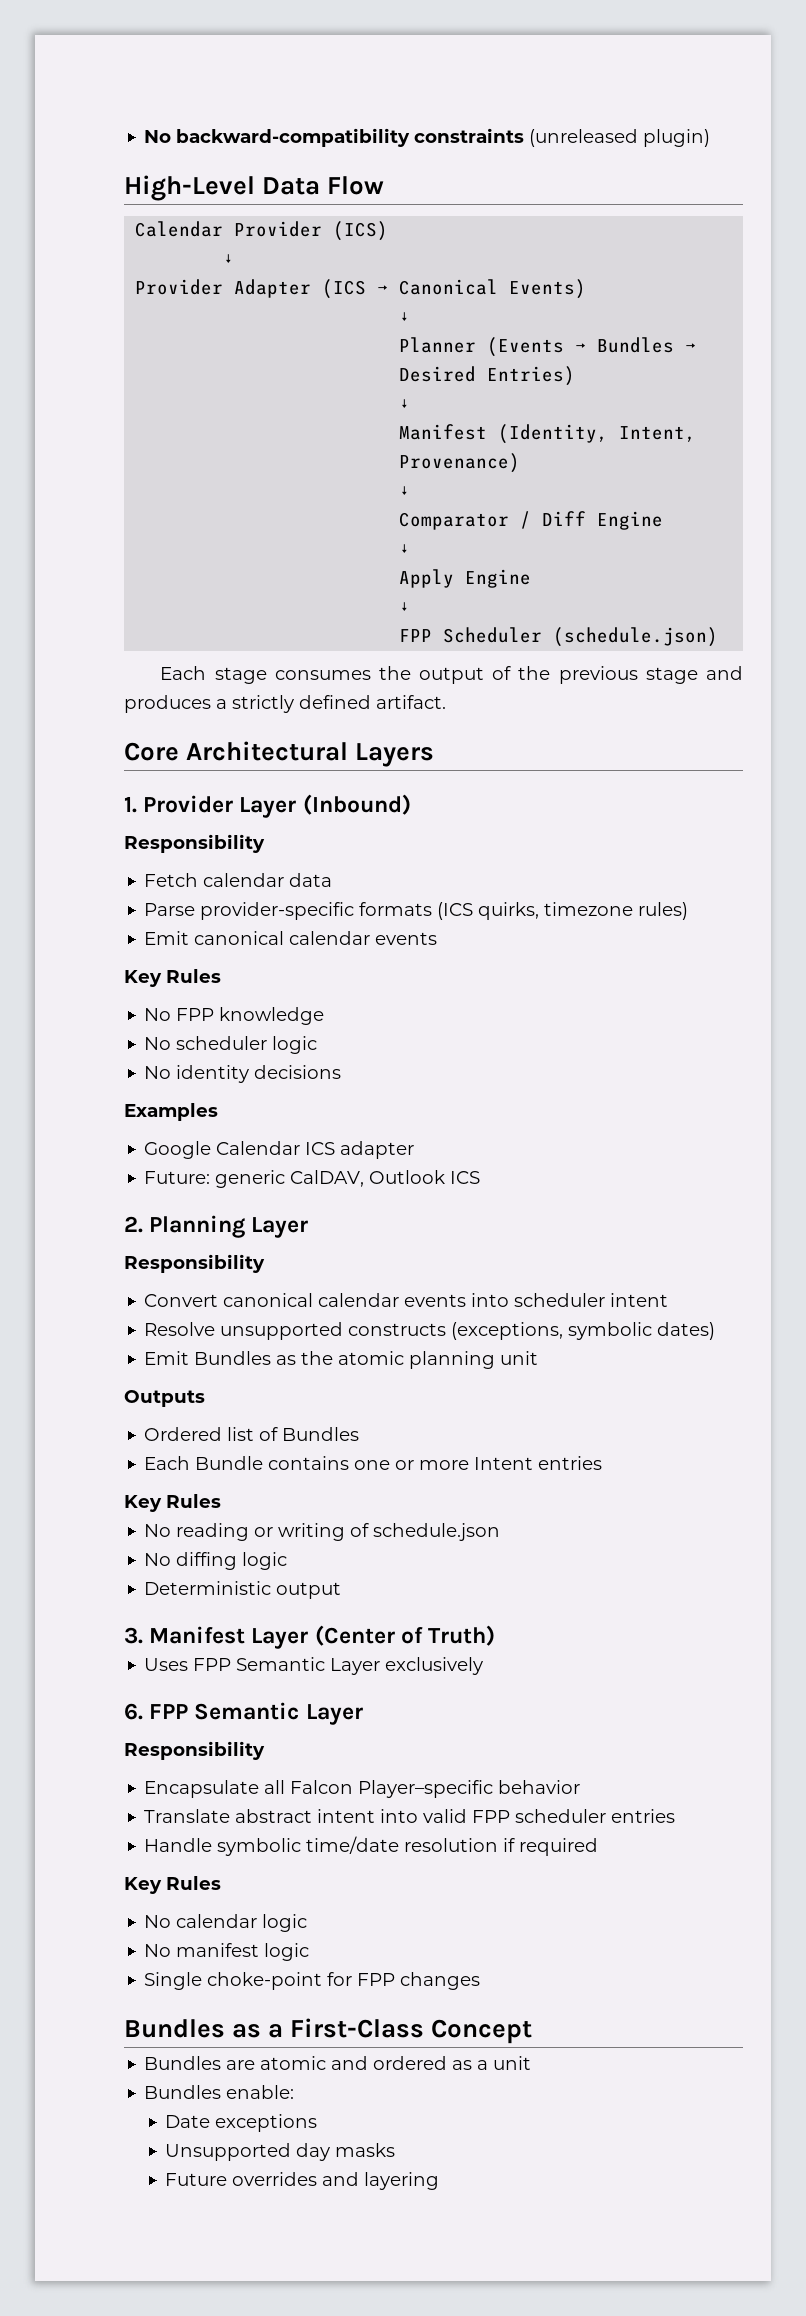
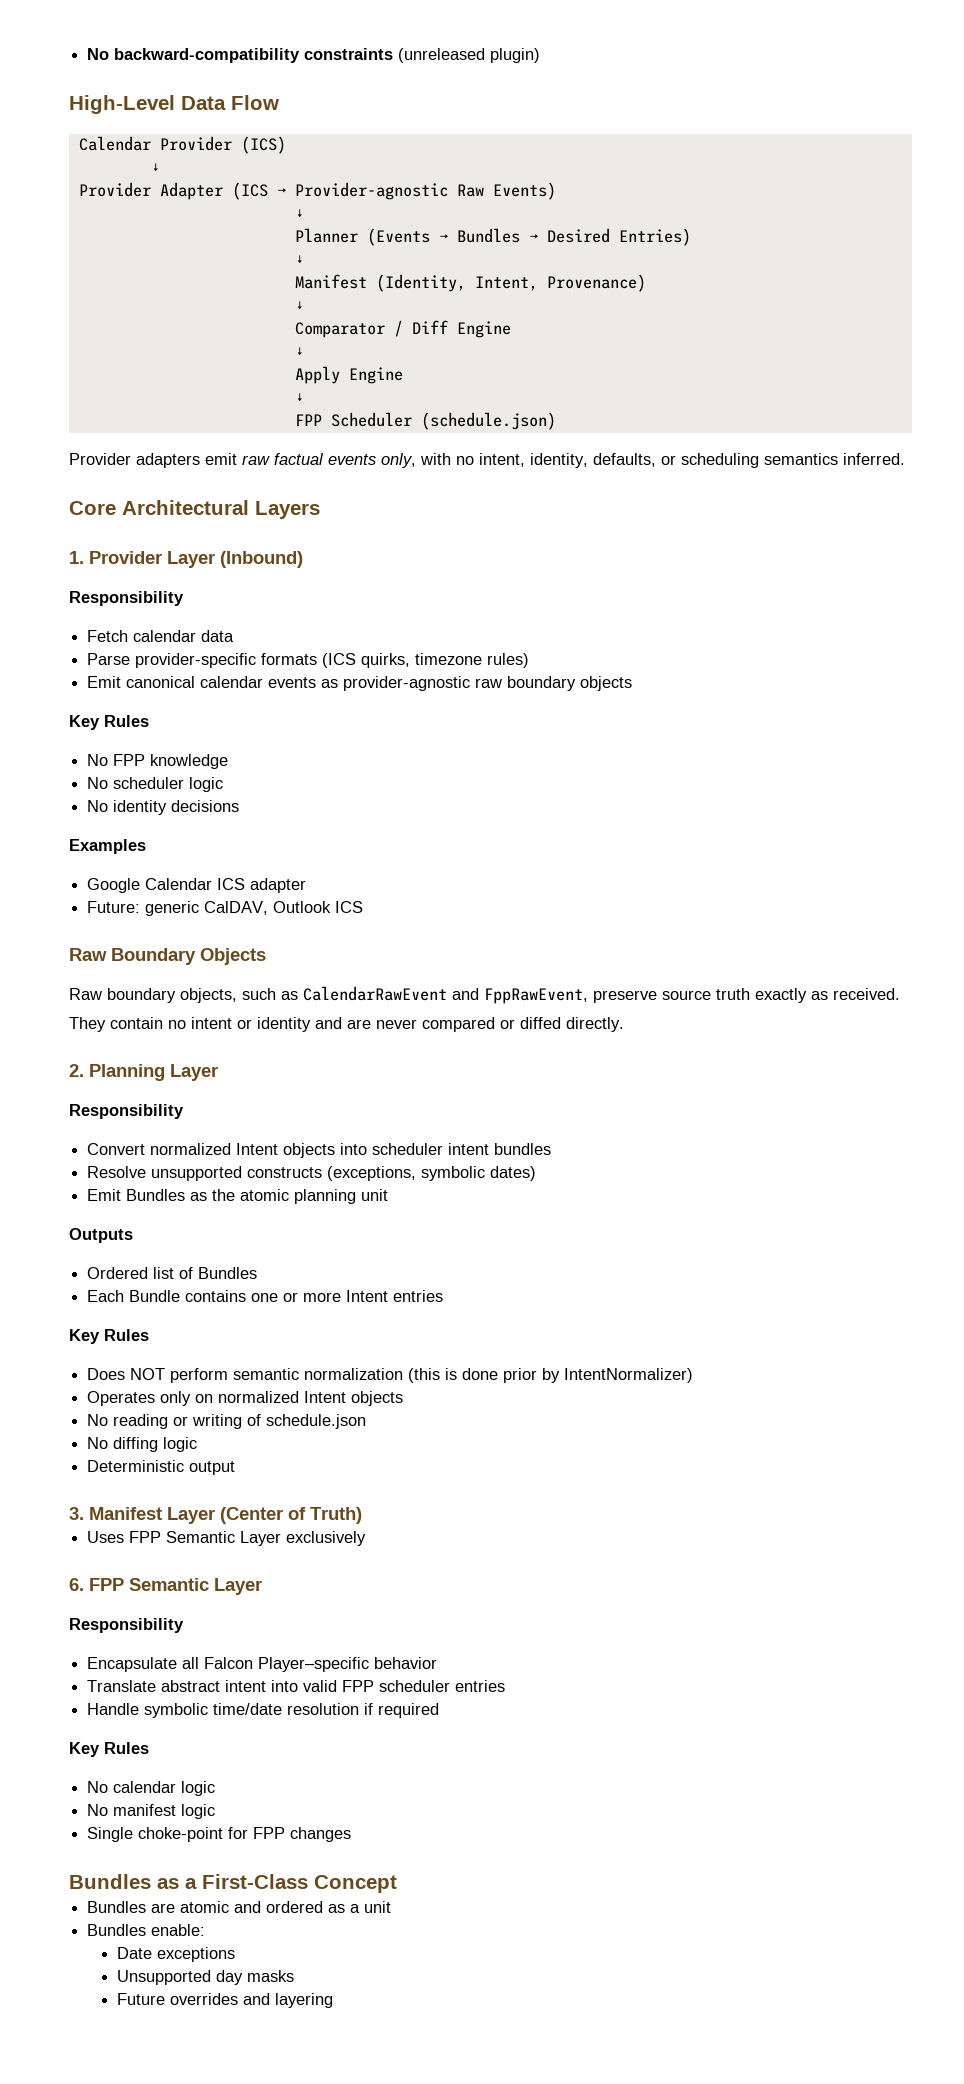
[399,279,499,295] Canonical -> [294,182,484,200] Provider-agnostic Raw
[160,666,743,684] [124,695,446,713] Each stage consumes the output of the previous stage and produces a strictly defined artifact. -> [69,453,905,468] Provider adapters emit raw factual events only, with no intent, identity, defaults, or scheduling semantics inferred.
(438, 938) none -> [321,676,633,691] as provider-agnostic raw boundary objects
(481, 1177) none -> [69,948,266,965] [69,986,900,1004] [69,1017,624,1032] // Raw Boundary Objects // Raw boundary objects, such as CalendarRawEvent and FppRawEvent, preserve source truth exactly as received. // They contain no intent or identity and are never compared or diffed directly.
[223,1293,467,1307] canonical calendar events -> [150,1143,336,1158] normalized Intent objects
(669, 1300) none -> [494,1143,552,1155] bundles
(221, 1501) none -> [87,1368,694,1383] [87,1391,404,1406] // Does NOT perform semantic normalization (this is done prior by IntentNormalizer) // Operates only on normalized Intent objects

